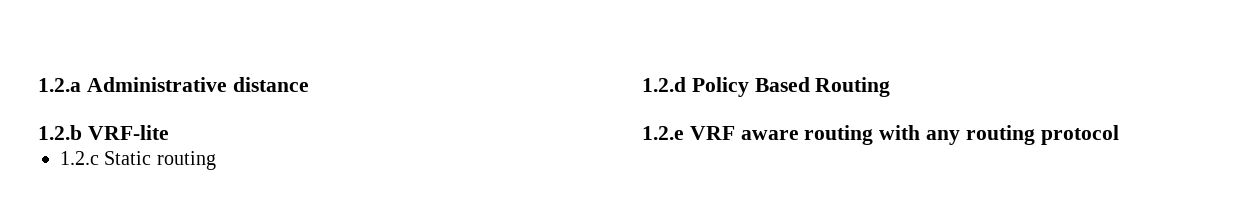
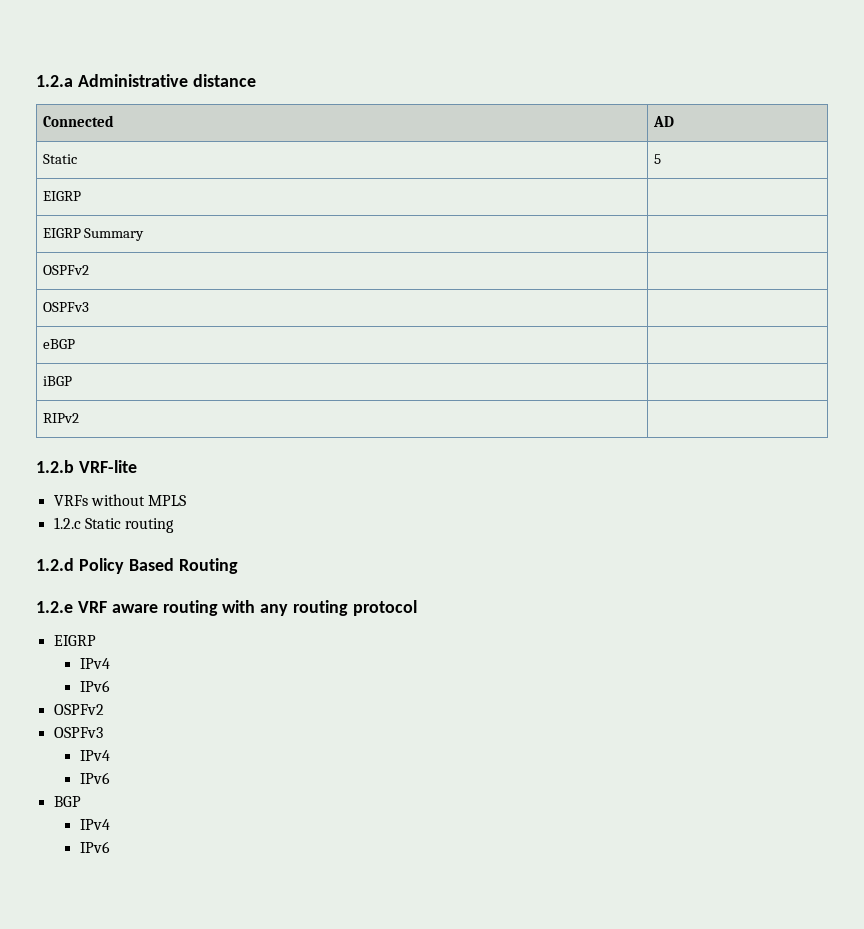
(309, 84) none -> [42,115,114,127] [652,116,674,127] [42,154,77,164] [653,154,661,164] [42,191,81,201] [42,228,145,241] [42,265,89,275] [42,302,89,312] [42,339,75,349] [42,376,72,386] [42,413,79,423] // Connected | AD // Static | 5 // EIGRP | // EIGRP Summary | // OSPFv2 | // OSPFv3 | // eBGP | // iBGP | // RIPv2 |
(169, 132) none -> [53,494,187,506] // VRFs without MPLS
(1119, 135) none -> [53,635,96,646] [79,658,110,669] [79,680,110,692] [53,704,104,715] [53,727,103,738] [79,750,110,761] [79,772,110,784] [53,796,81,807] [79,819,110,830] [79,841,110,853] // EIGRP // IPv4 // IPv6 // OSPFv2 // OSPFv3 // IPv4 // IPv6 // BGP // IPv4 // IPv6

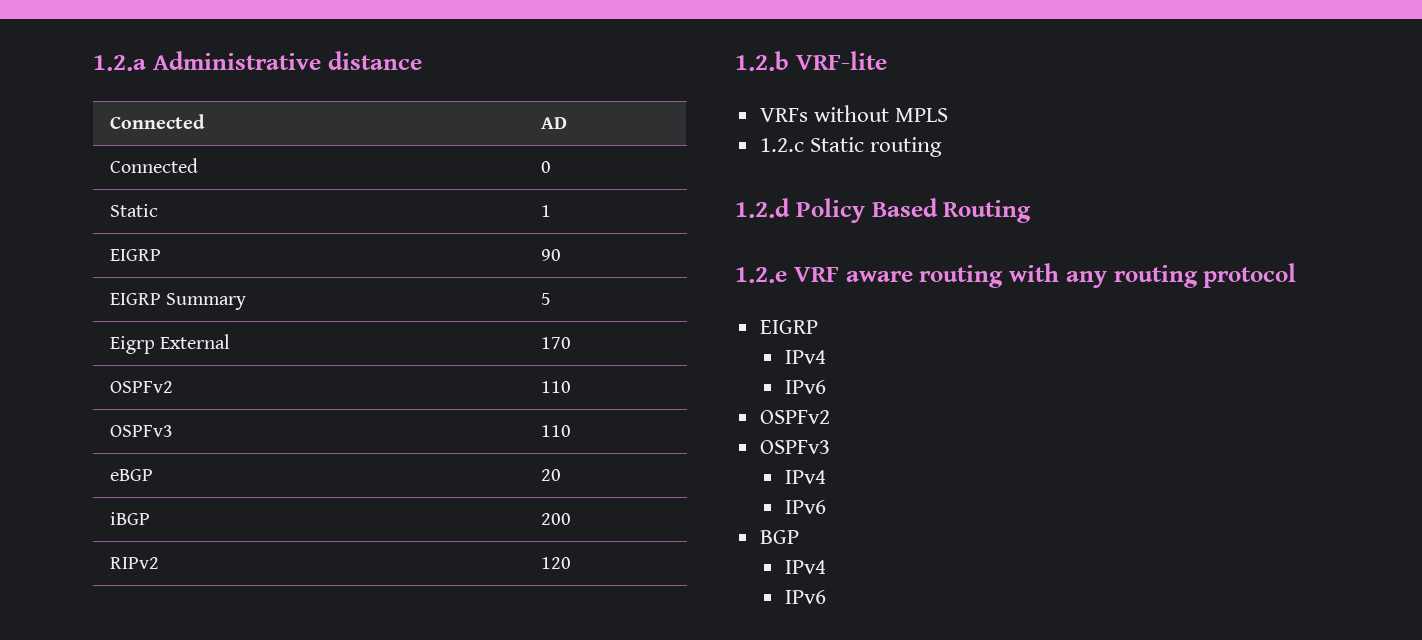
(674, 121) none -> [109,158,198,173] [540,161,551,173] // Connected | 0
[653,154,661,164] 5 -> [540,205,551,217] 1
(81, 196) none -> [540,249,561,261] 90
(145, 234) none -> [540,293,551,305] [109,334,231,354] [540,337,571,349] 5 // Eigrp External | 170
(89, 270) none -> [540,381,571,393] 110
(89, 307) none -> [540,425,571,437] 110
(75, 344) none -> [540,469,561,481] 20
(72, 381) none -> [540,513,571,525] 200
(79, 418) none -> [540,557,571,569] 120

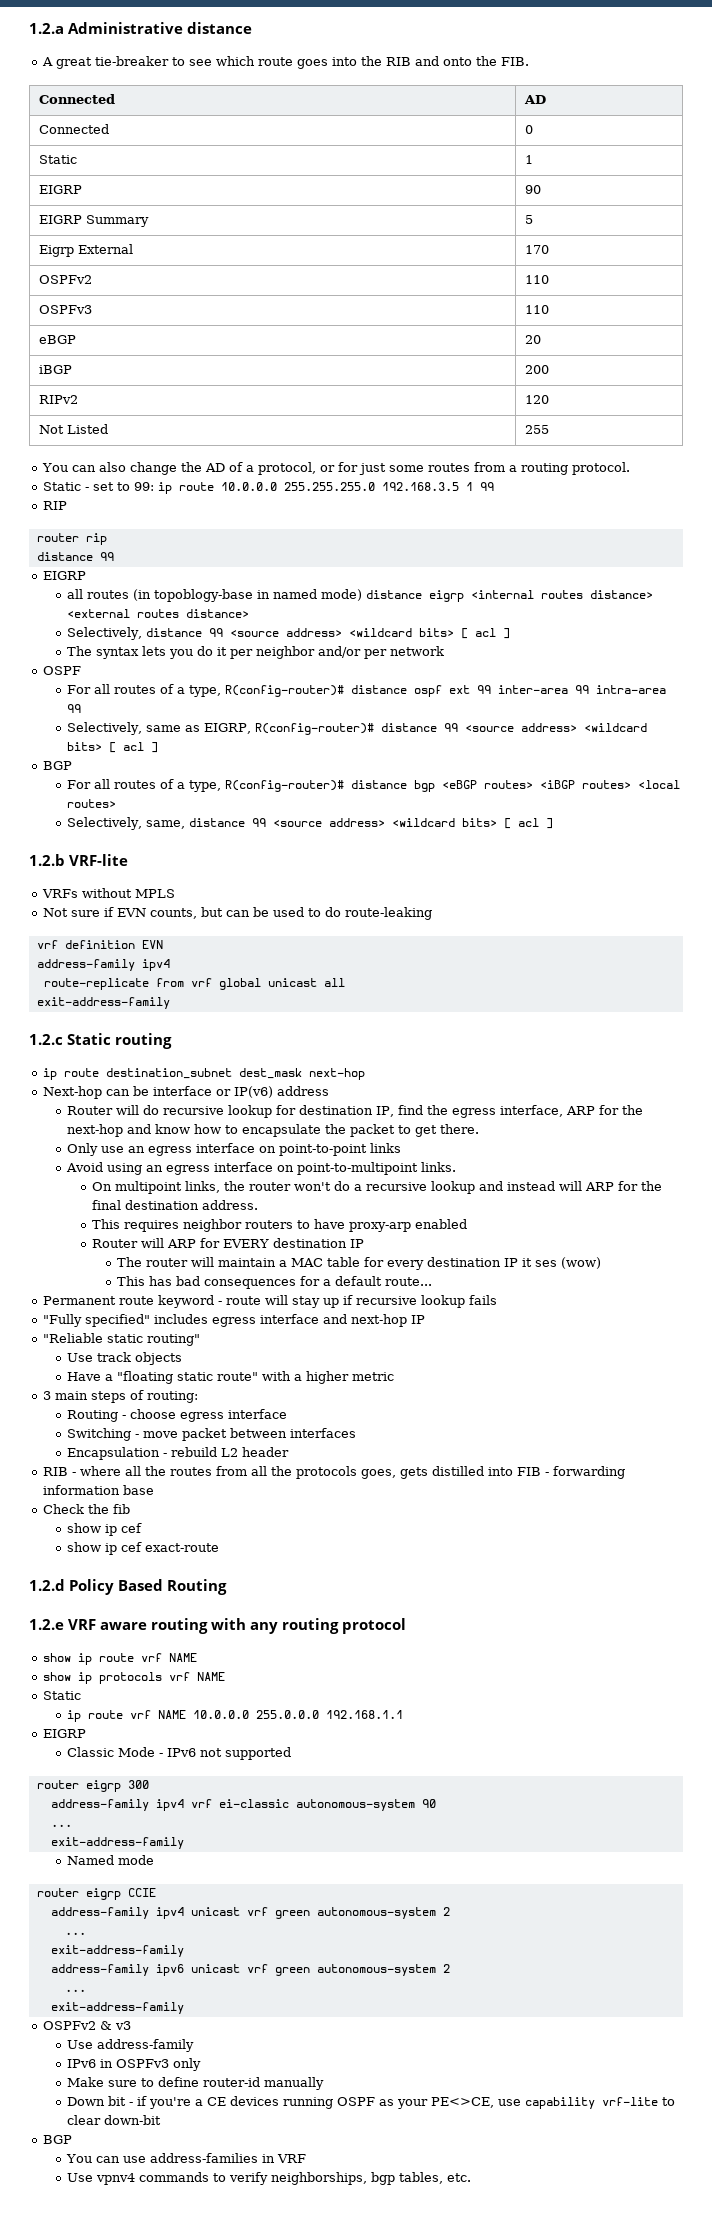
(422, 60) none -> [41,56,529,69] // A great tie-breaker to see which route goes into the RIB and onto the FIB.
(571, 563) none -> [38,424,108,434] [524,425,549,434] [41,462,630,475] [42,482,494,494] [42,501,67,510] [36,533,107,545] [36,552,114,561] [42,571,86,580] [67,589,654,602] [67,609,250,618] [67,627,511,640] [67,646,445,659] [42,666,81,675] [67,684,667,697] [67,704,82,713] [67,722,648,735] [67,742,159,753] [42,761,72,770] [67,779,681,792] [67,799,117,808] [67,817,554,830] // Not Listed | 255 // You can also change the AD of a protocol, or for just some routes from a routing protocol. // Static - set to 99: ip route 10.0.0.0 255.255.255.0 192.168.3.5 1 99 // RIP // router rip // distance 99 // EIGRP // all routes (in topoblogy-base in named mode) distance eigrp <internal routes distance> <external routes distance> // Selectively, distance 99 <source address> <wildcard bits> [ acl ] // The syntax lets you do it per neighbor and/or per network // OSPF // For all routes of a type, R(config-router)# distance ospf ext 99 inter-area 99 intra-area 99 // Selectively, same as EIGRP, R(config-router)# distance 99 <source address> <wildcard bits> [ acl ] // BGP // For all routes of a type, R(config-router)# distance bgp <eBGP routes> <iBGP routes> <local routes> // Selectively, same, distance 99 <source address> <wildcard bits> [ acl ]
[759,137,942,157] 1.2.c Static routing -> [42,907,432,920] [36,940,163,949] [36,959,170,971] [43,978,345,990] [36,997,170,1009] [29,1033,173,1049] [42,1068,365,1080] [42,1086,329,1099] [67,1105,644,1118] [67,1124,480,1137] [67,1143,402,1156] [66,1162,457,1175] [92,1181,663,1194] [92,1200,259,1210] [92,1219,468,1232] [92,1238,365,1248] [116,1257,601,1270] [116,1276,432,1289] [42,1295,497,1308] [42,1314,425,1327] [42,1333,200,1346] [67,1352,183,1365] [67,1371,395,1384] [42,1390,198,1403] [67,1409,288,1422] [67,1428,357,1441] [67,1447,290,1460] [42,1466,625,1479] [42,1485,154,1495] [42,1504,130,1514] [67,1523,143,1536] [67,1542,220,1555] Not sure if EVN counts, but can be used to do route-leaking // vrf definition EVN // address-family ipv4 // route-replicate from vrf global unicast all // exit-address-family // 1.2.c Static routing // ip route destination_subnet dest_mask next-hop // Next-hop can be interface or IP(v6) address // Router will do recursive lookup for destination IP, find the egress interface, ARP for the next-hop and know how to encapsulate the packet to get there. // Only use an egress interface on point-to-point links // Avoid using an egress interface on point-to-multipoint links. // On multipoint links, the router won't do a recursive lookup and instead will ARP for the final destination address. // This requires neighbor routers to have proxy-arp enabled // Router will ARP for EVERY destination IP // The router will maintain a MAC table for every destination IP it ses (wow) // This has bad consequences for a default route... // Permanent route keyword - route will stay up if recursive lookup fails // "Fully specified" includes egress interface and next-hop IP // "Reliable static routing" // Use track objects // Have a "floating static route" with a higher metric // 3 main steps of routing: // Routing - choose egress interface // Switching - move packet between interfaces // Encapsulation - rebuild L2 header // RIB - where all the routes from all the protocols goes, gets distilled into FIB - forwarding information base // Check the fib // show ip cef // show ip cef exact-route
[759,320,818,334] [784,350,826,364] [784,380,826,394] [759,410,830,424] [759,440,830,454] [784,470,826,484] [784,500,826,514] [759,530,799,544] [784,560,826,574] [784,590,826,604] EIGRP // IPv4 // IPv6 // OSPFv2 // OSPFv3 // IPv4 // IPv6 // BGP // IPv4 // IPv6 -> [42,1653,197,1665] [42,1672,225,1684] [42,1691,81,1700] [67,1710,404,1722] [42,1729,86,1738] [67,1747,292,1760] [36,1780,149,1792] [50,1799,436,1811] [50,1824,72,1827] [50,1837,184,1849] [67,1855,155,1865] [36,1888,156,1900] [50,1907,450,1919] [64,1932,86,1935] [50,1945,184,1957] [50,1964,450,1976] [64,1989,86,1992] [50,2002,184,2014] [42,2021,131,2030] [67,2039,195,2052] [67,2058,202,2071] [67,2077,325,2090] [67,2096,676,2109] [67,2115,162,2125] [42,2135,72,2144] [66,2153,307,2163] [67,2172,472,2185] show ip route vrf NAME // show ip protocols vrf NAME // Static // ip route vrf NAME 10.0.0.0 255.0.0.0 192.168.1.1 // EIGRP // Classic Mode - IPv6 not supported // router eigrp 300 // address-family ipv4 vrf ei-classic autonomous-system 90 // ... // exit-address-family // Named mode // router eigrp CCIE // address-family ipv4 unicast vrf green autonomous-system 2 // ... // exit-address-family // address-family ipv6 unicast vrf green autonomous-system 2 // ... // exit-address-family // OSPFv2 & v3 // Use address-family // IPv6 in OSPFv3 only // Make sure to define router-id manually // Down bit - if you're a CE devices running OSPF as your PE<>CE, use capability vrf-lite to clear down-bit // BGP // You can use address-families in VRF // Use vpnv4 commands to verify neighborships, bgp tables, etc.

